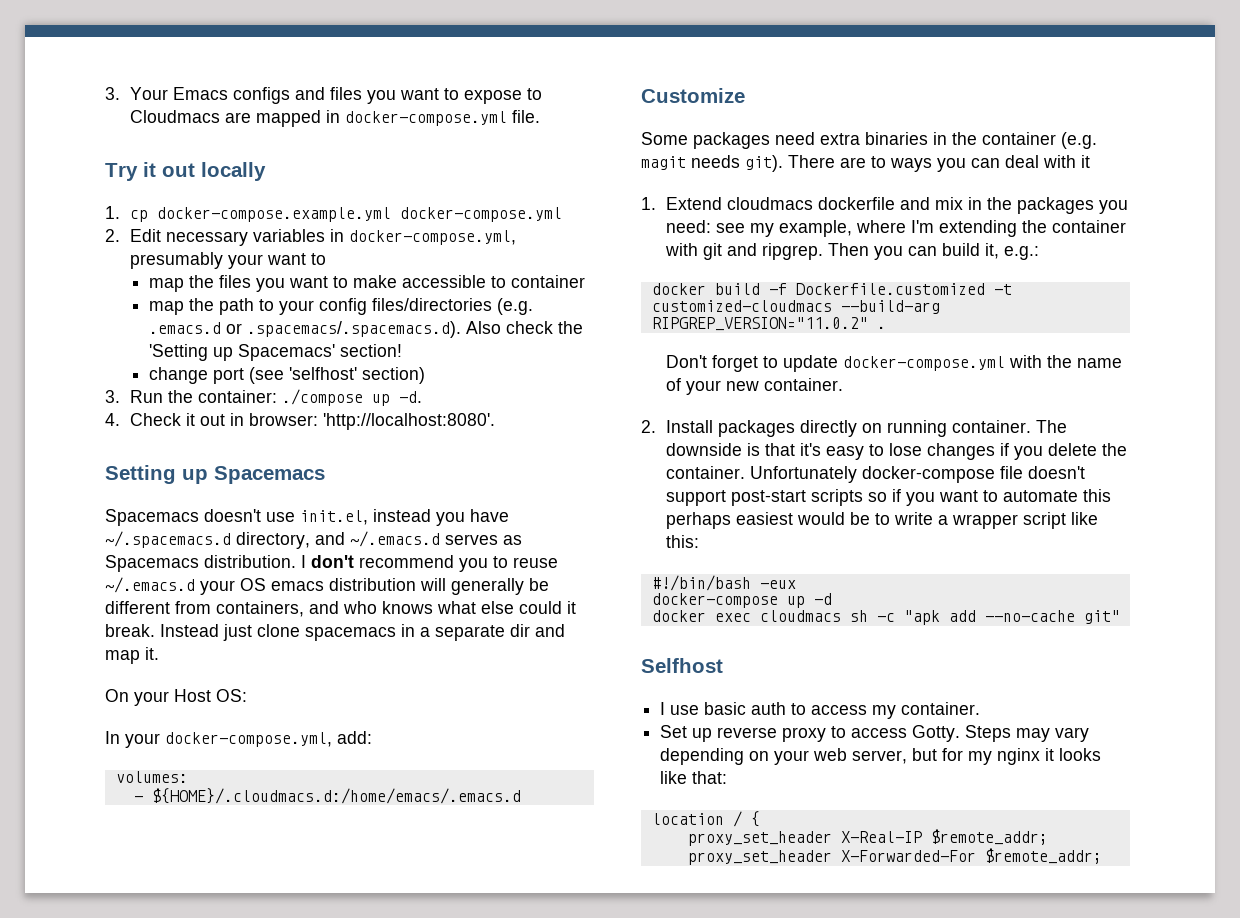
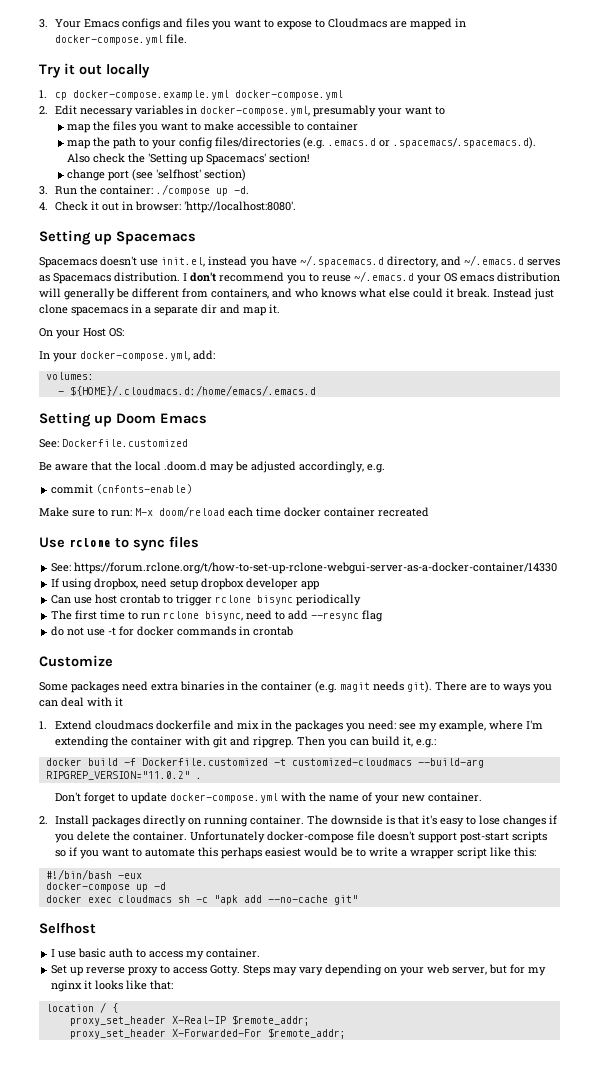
(521, 796) none -> [39,412,207,427] [39,439,188,448] [39,461,385,473] [51,484,193,494] [39,506,429,517] [39,536,199,551] [51,562,558,574] [51,578,320,590] [51,594,362,606] [51,610,384,622] [51,626,294,636] // Setting up Doom Emacs // See: Dockerfile.customized // Be aware that the local .doom.d may be adjusted accordingly, e.g. // commit (cnfonts-enable) // Make sure to run: M-x doom/reload each time docker container recreated // Use rclone to sync files // See: https://forum.rclone.org/t/how-to-set-up-rclone-webgui-server-as-a-docker-container/14330 // If using dropbox, need setup dropbox developer app // Can use host crontab to trigger rclone bisync periodically // The first time to run rclone bisync, need to add --resync flag // do not use -t for docker commands in crontab

